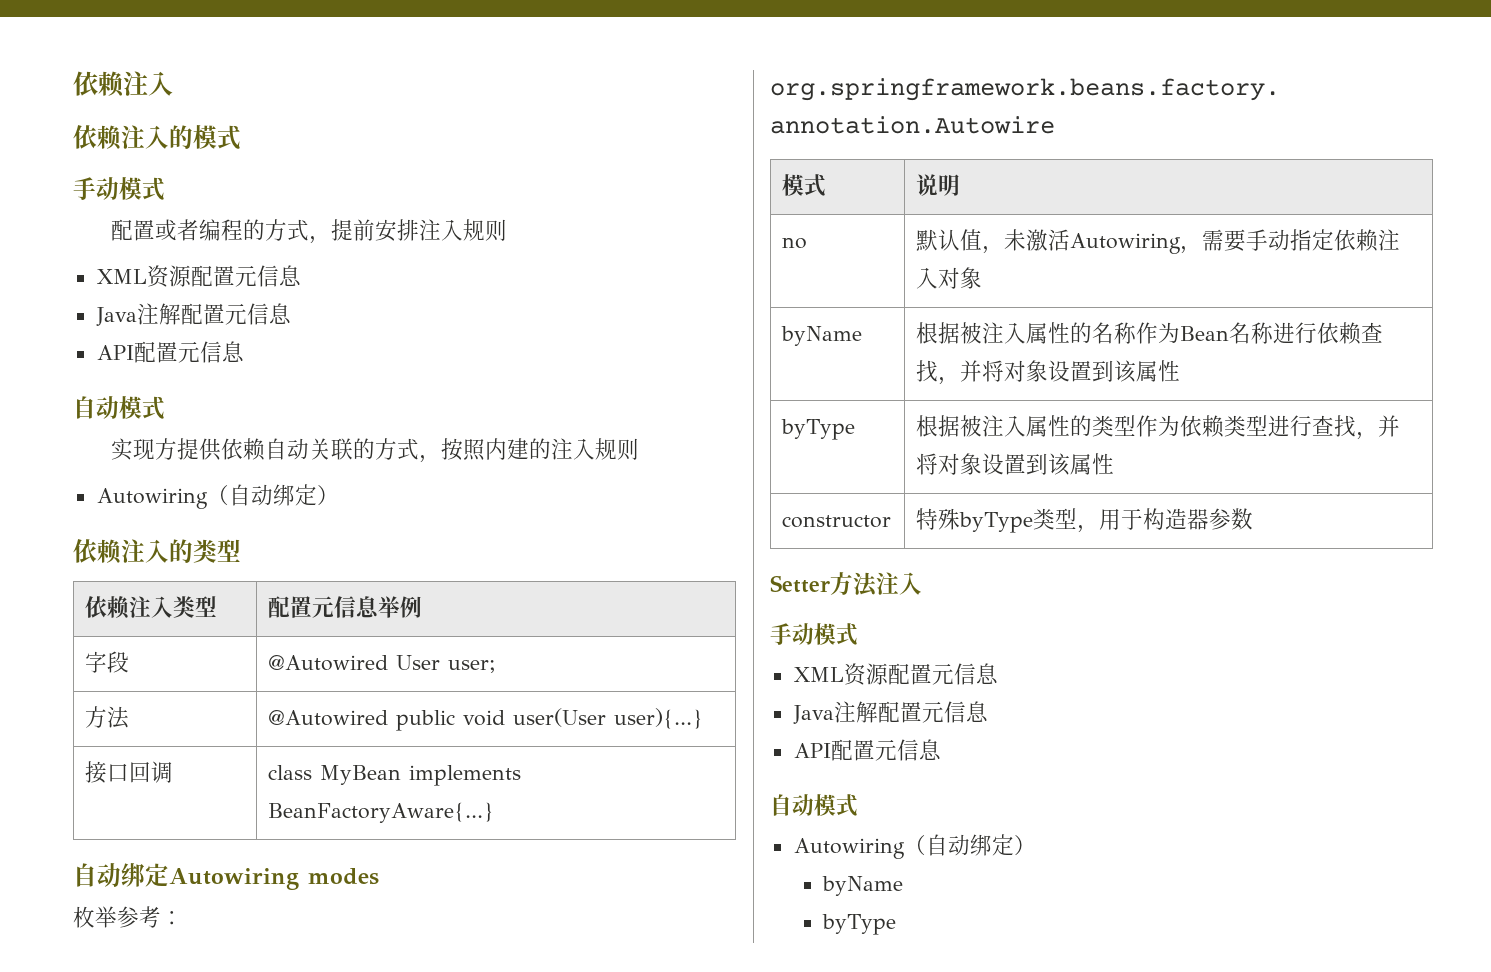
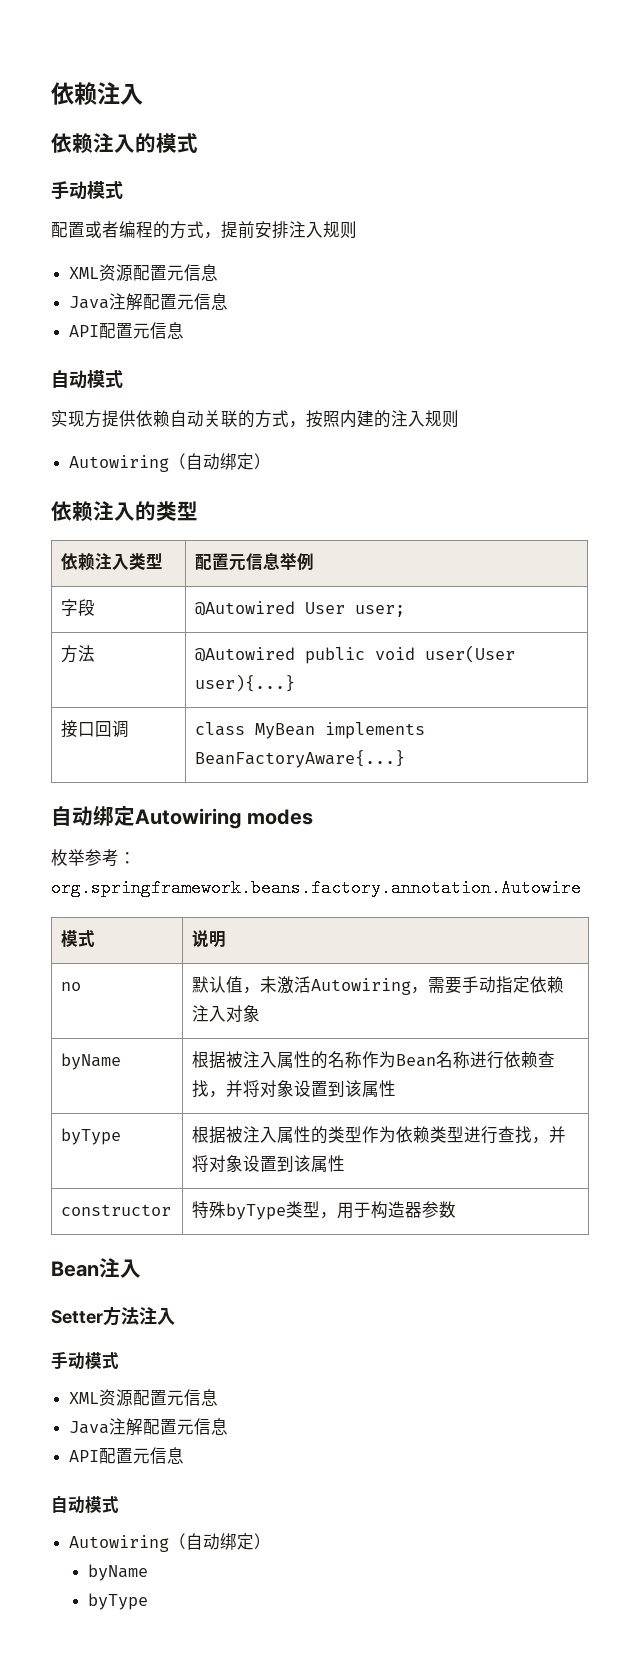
(1254, 519) none -> [51,1258,141,1278] // Bean注入

